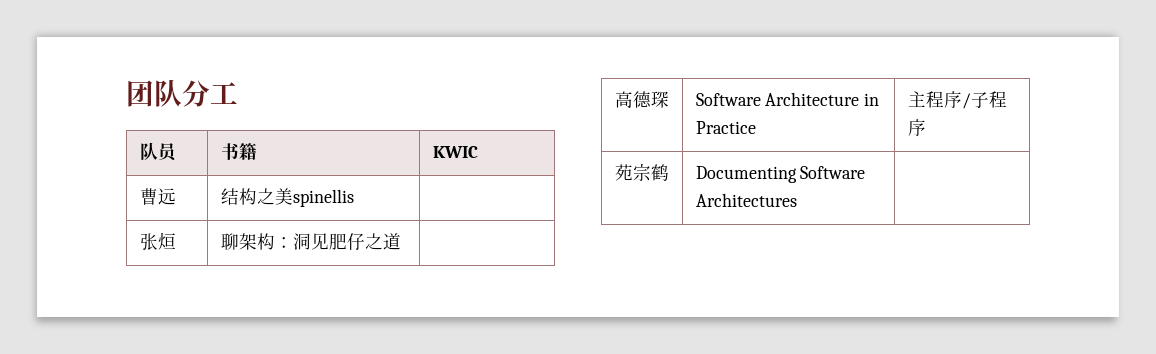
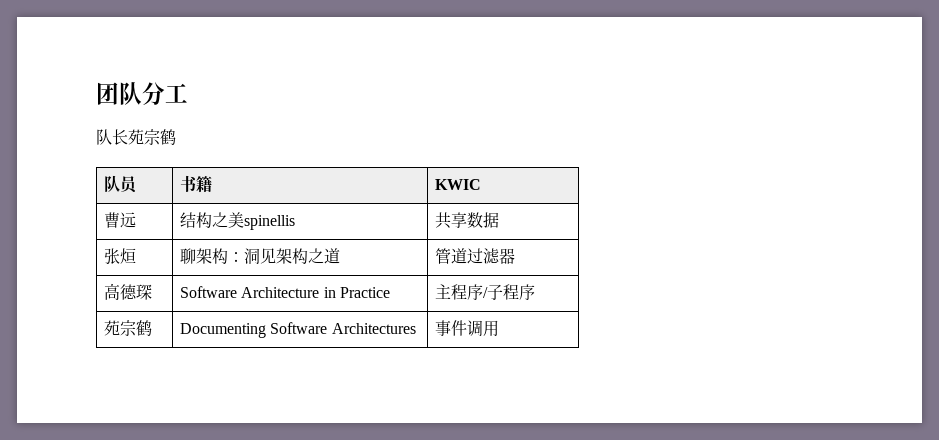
(238, 93) none -> [96,129,176,145] // 队长苑宗鹤
(354, 198) none -> [435,212,500,229] 共享数据
[328,233,365,250] 肥仔 -> [276,248,309,264] 架构
(401, 241) none -> [435,248,516,264] 管道过滤器
(797, 200) none -> [435,320,500,337] 事件调用

